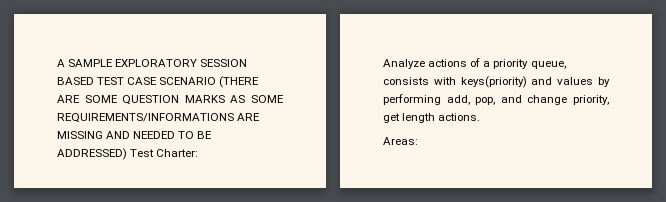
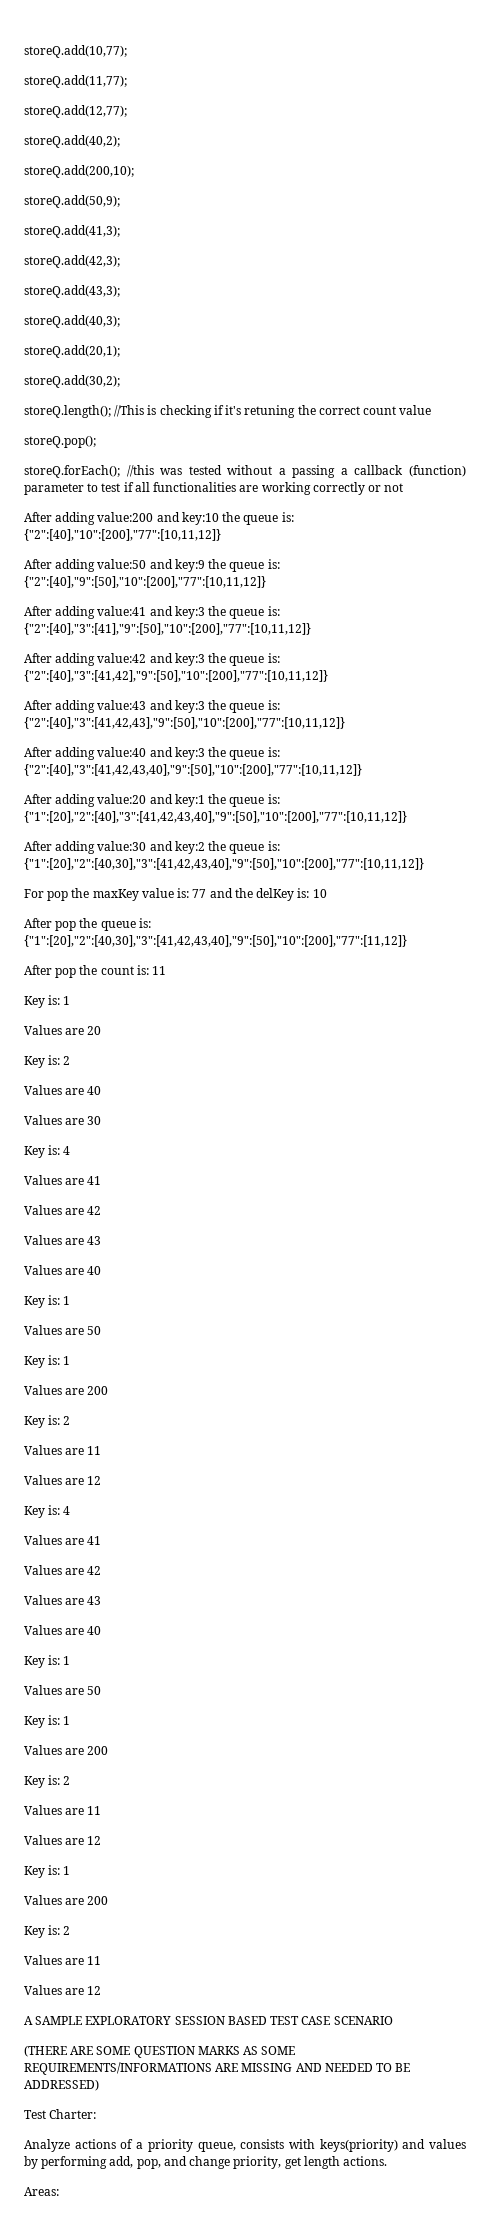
(57, 63) none -> [24,45,127,58] [24,75,127,88] [24,105,127,118] [24,135,120,148] [24,165,134,178] [24,195,120,208] [24,225,120,238] [24,255,120,268] [24,285,120,298] [24,315,120,328] [24,345,120,358] [24,375,120,388] [24,405,432,418] [24,435,96,448] [24,465,466,478] [24,482,404,495] [24,512,294,525] [24,529,221,541] [24,559,280,572] [24,576,266,588] [24,606,280,619] [24,623,311,635] [24,653,280,666] [24,670,328,682] [24,700,280,713] [24,717,345,729] [24,747,280,760] [24,764,362,776] [24,794,280,807] [24,811,407,823] [24,841,280,854] [24,858,424,870] [24,888,327,901] [24,918,151,931] [24,935,407,947] [24,965,167,978] [24,995,71,1008] [24,1025,102,1035] [24,1055,71,1068] [24,1085,102,1095] [24,1115,102,1125] [24,1145,71,1158] [24,1175,102,1185] [24,1205,102,1215] [24,1235,102,1245] [24,1265,102,1275] [24,1295,71,1308] [24,1325,102,1335] [24,1355,71,1368] [24,1385,109,1395] [24,1415,71,1428] [24,1445,102,1455] [24,1475,102,1485] [24,1505,71,1518] [24,1535,102,1545] [24,1565,102,1575] [24,1595,102,1605] [24,1625,102,1635] [24,1655,71,1668] [24,1685,102,1695] [24,1715,71,1728] [24,1745,109,1755] [24,1775,71,1788] [24,1805,102,1815] [24,1835,102,1845] [24,1865,71,1878] [24,1895,109,1905] [24,1925,71,1938] [24,1955,102,1965] [24,1985,102,1995] storeQ.add(10,77); // storeQ.add(11,77); // storeQ.add(12,77); // storeQ.add(40,2); // storeQ.add(200,10); // storeQ.add(50,9); // storeQ.add(41,3); // storeQ.add(42,3); // storeQ.add(43,3); // storeQ.add(40,3); // storeQ.add(20,1); // storeQ.add(30,2); // storeQ.length(); //This is checking if it's retuning the correct count value // storeQ.pop(); // storeQ.forEach(); //this was tested without a passing a callback (function) parameter to test if all functionalities are working correctly or not // After adding value:200 and key:10 the queue is: {"2":[40],"10":[200],"77":[10,11,12]} // After adding value:50 and key:9 the queue is: {"2":[40],"9":[50],"10":[200],"77":[10,11,12]} // After adding value:41 and key:3 the queue is: {"2":[40],"3":[41],"9":[50],"10":[200],"77":[10,11,12]} // After adding value:42 and key:3 the queue is: {"2":[40],"3":[41,42],"9":[50],"10":[200],"77":[10,11,12]} // After adding value:43 and key:3 the queue is: {"2":[40],"3":[41,42,43],"9":[50],"10":[200],"77":[10,11,12]} // After adding value:40 and key:3 the queue is: {"2":[40],"3":[41,42,43,40],"9":[50],"10":[200],"77":[10,11,12]} // After adding value:20 and key:1 the queue is: {"1":[20],"2":[40],"3":[41,42,43,40],"9":[50],"10":[200],"77":[10,11,12]} // After adding value:30 and key:2 the queue is: {"1":[20],"2":[40,30],"3":[41,42,43,40],"9":[50],"10":[200],"77":[10,11,12]} // For pop the maxKey value is: 77 and the delKey is: 10 // After pop the queue is: {"1":[20],"2":[40,30],"3":[41,42,43,40],"9":[50],"10":[200],"77":[11,12]} // After pop the count is: 11 // Key is: 1 // Values are 20 // Key is: 2 // Values are 40 // Values are 30 // Key is: 4 // Values are 41 // Values are 42 // Values are 43 // Values are 40 // Key is: 1 // Values are 50 // Key is: 1 // Values are 200 // Key is: 2 // Values are 11 // Values are 12 // Key is: 4 // Values are 41 // Values are 42 // Values are 43 // Values are 40 // Key is: 1 // Values are 50 // Key is: 1 // Values are 200 // Key is: 2 // Values are 11 // Values are 12 // Key is: 1 // Values are 200 // Key is: 2 // Values are 11 // Values are 12 //
(217, 81) none -> (393, 2020) //
(127, 154) none -> (99, 2085) //

